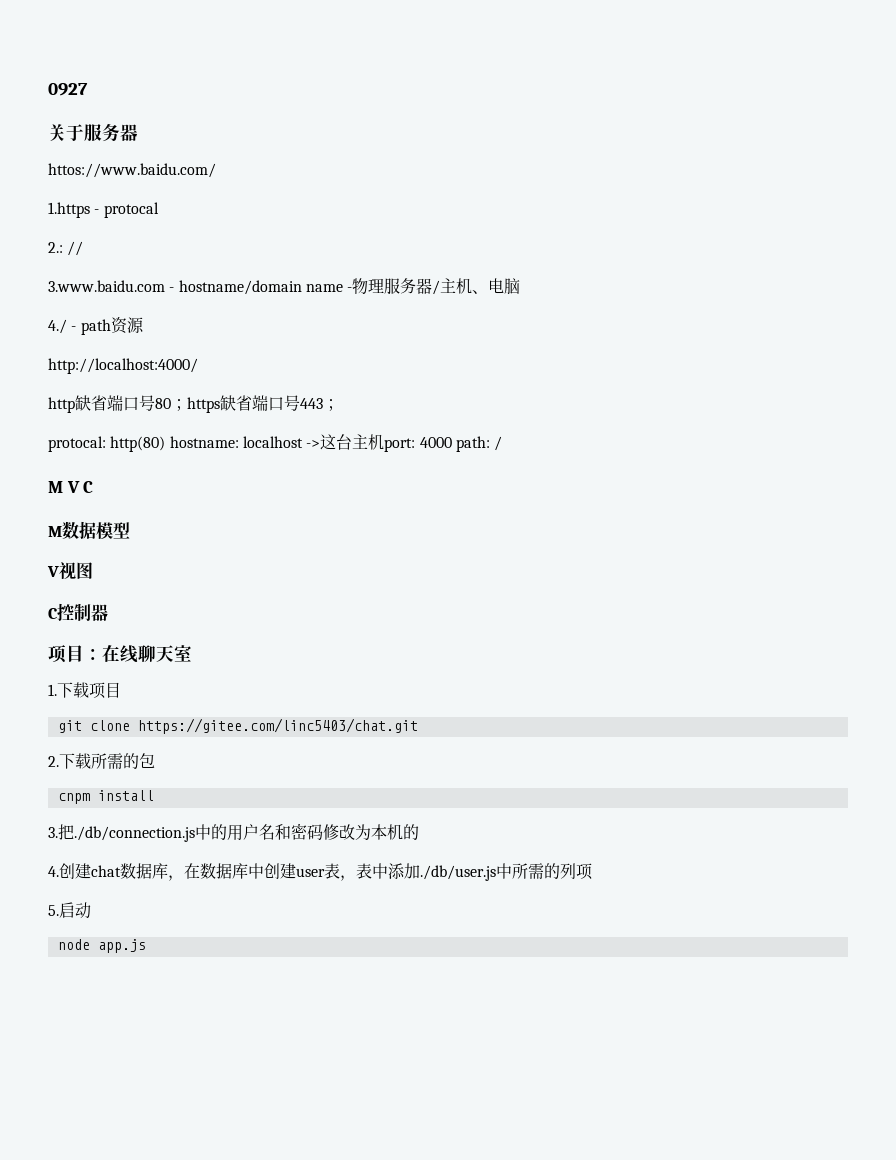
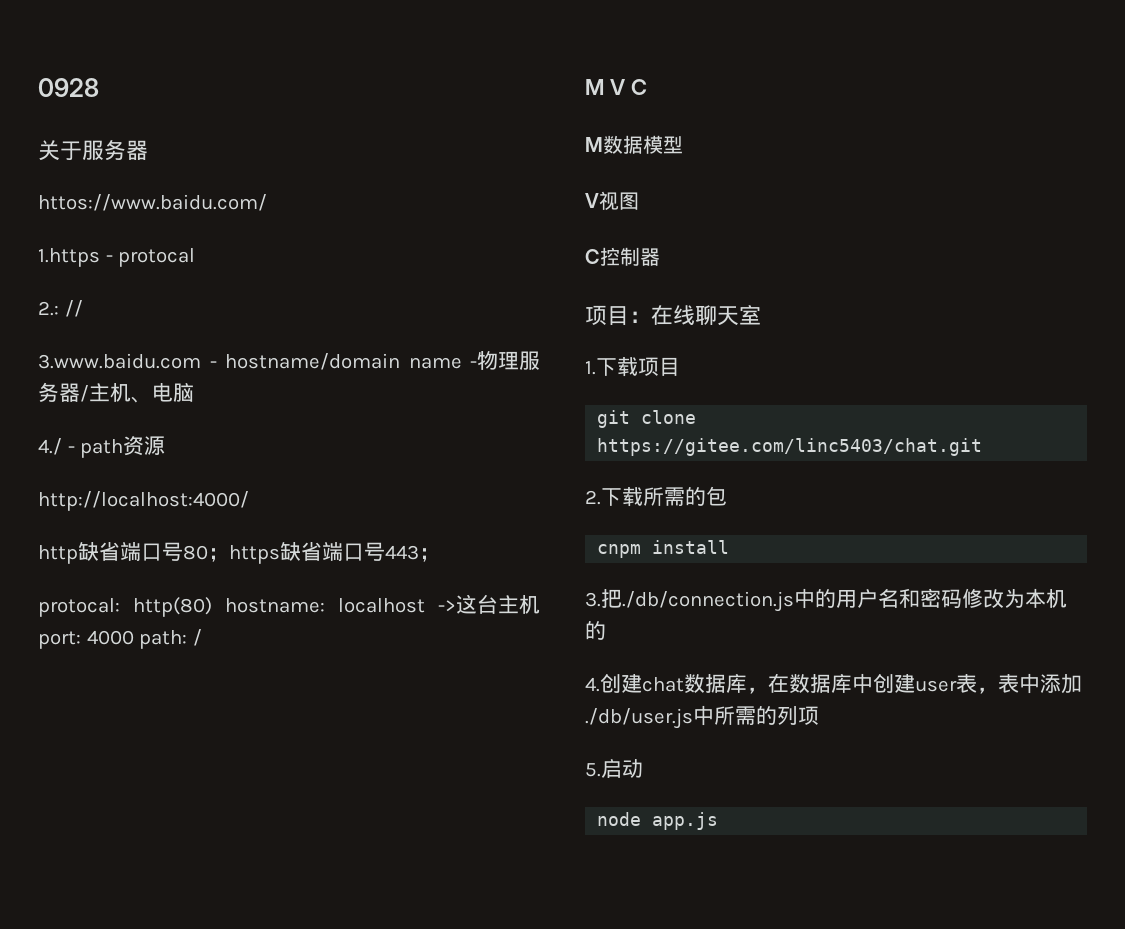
[48,83,88,96] 0927 -> [38,78,99,97] 0928

